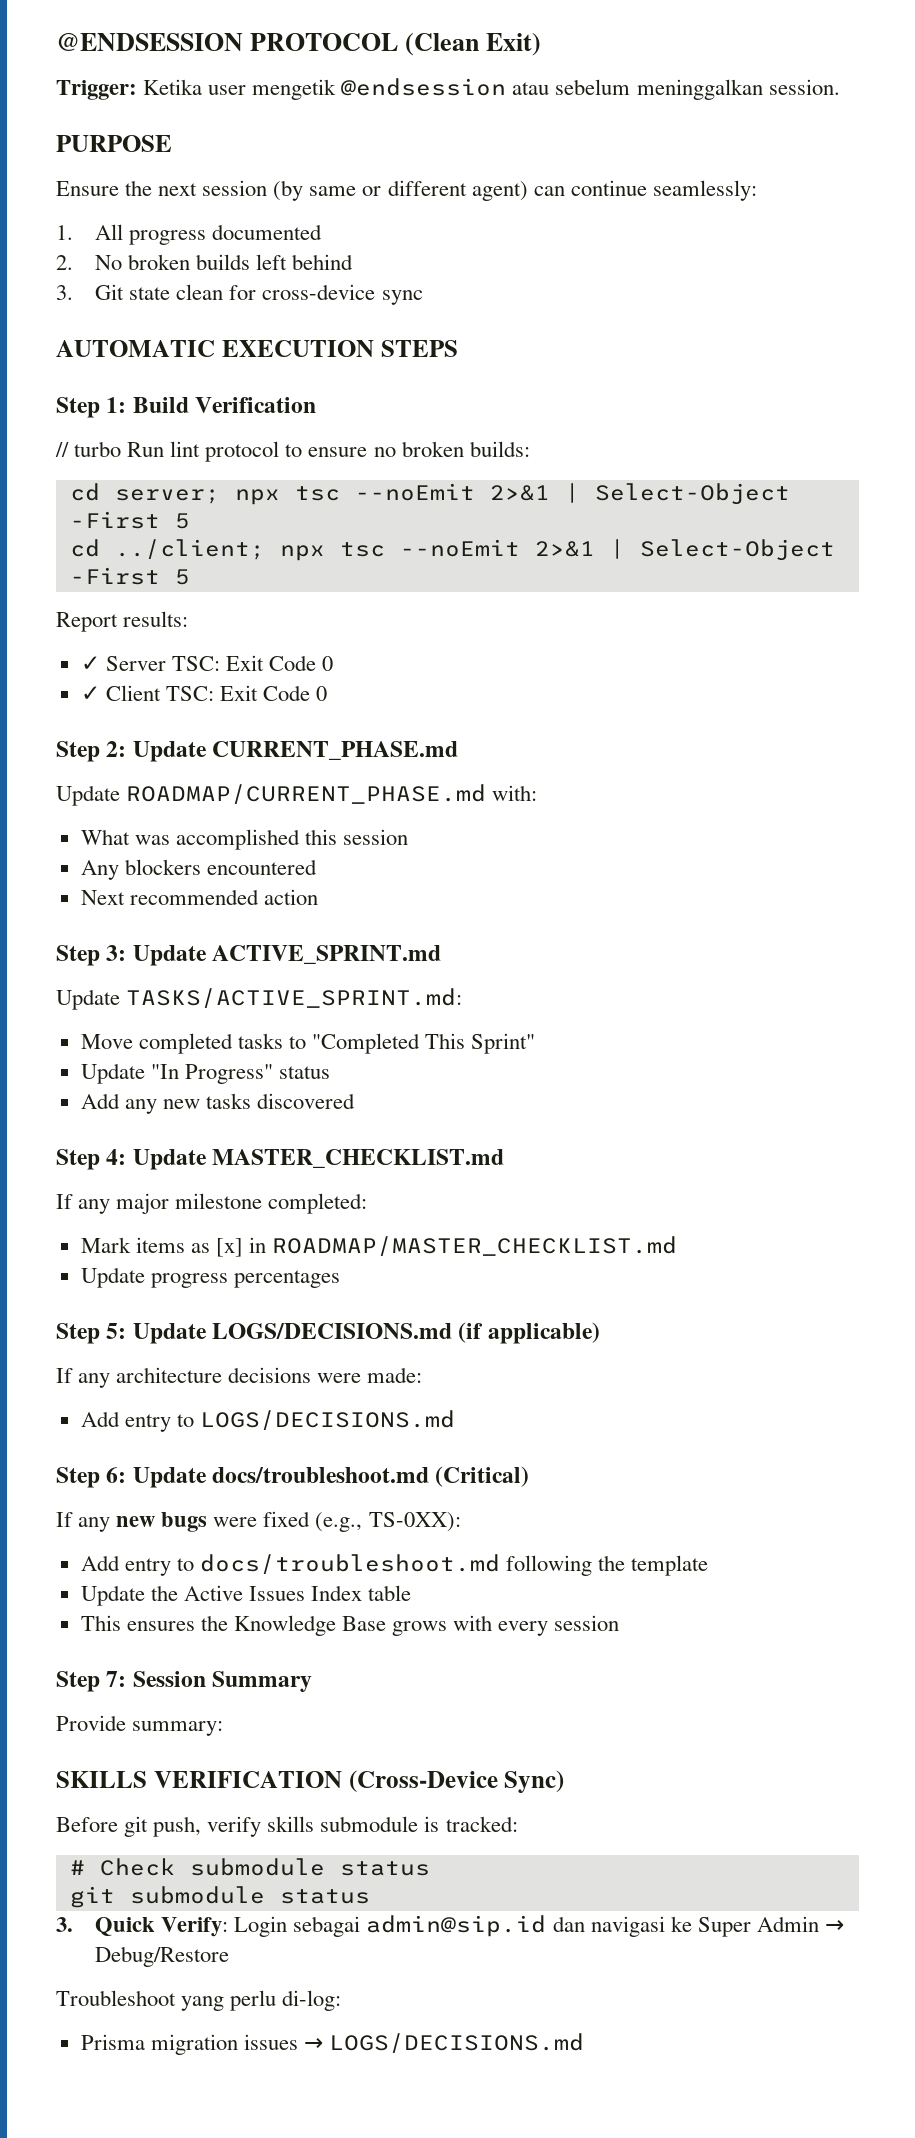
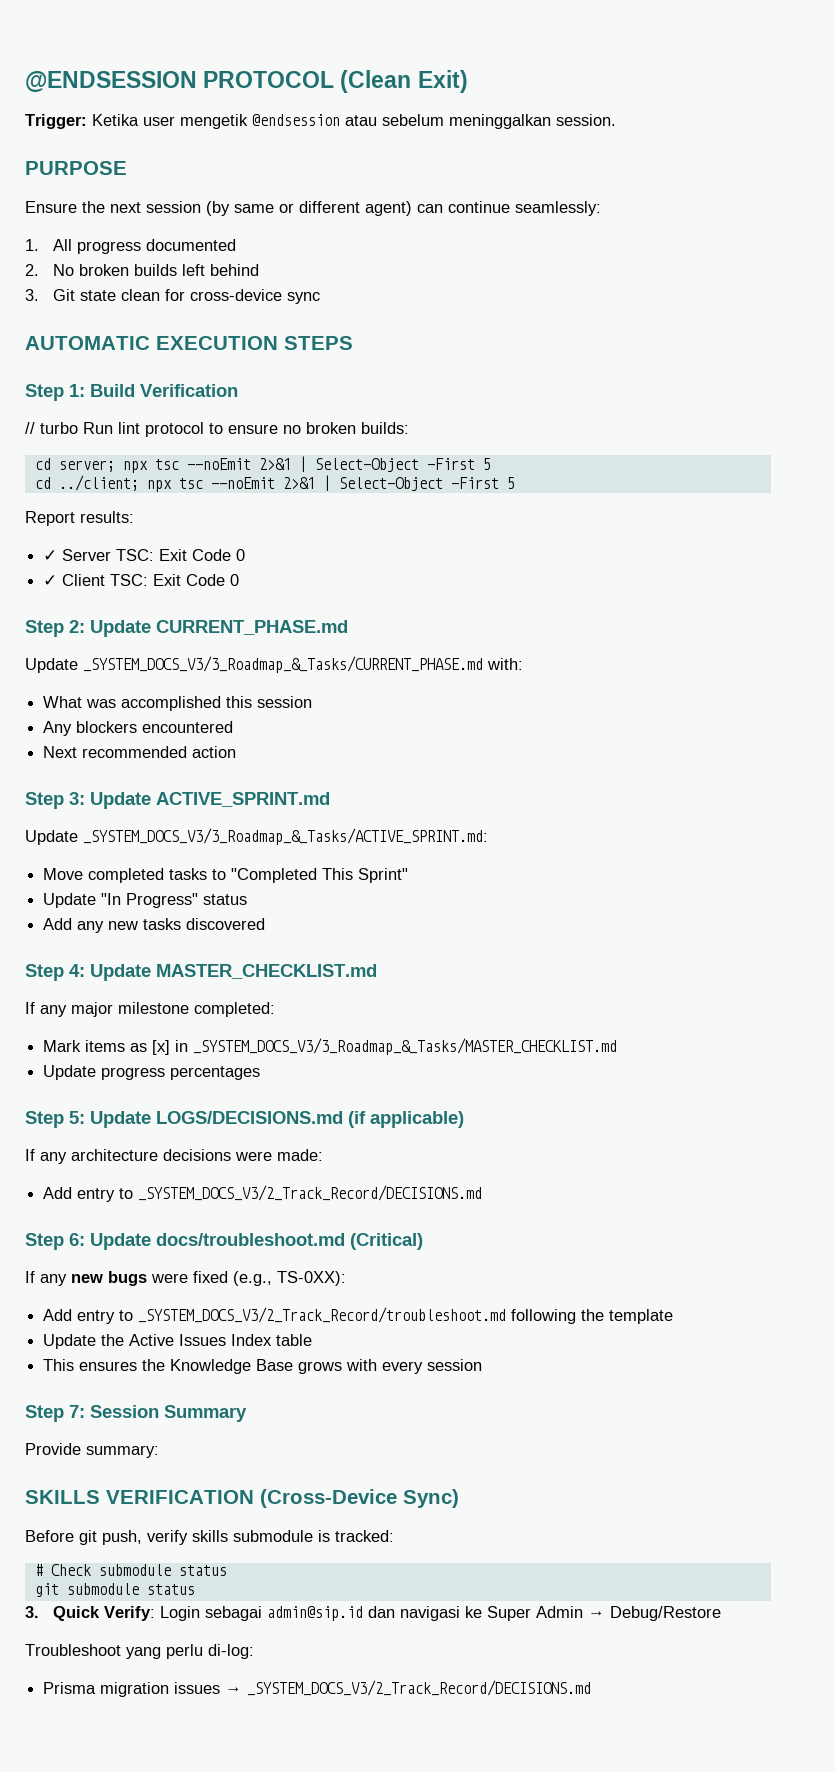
[126,784,487,804] ROADMAP/CURRENT_PHASE.md -> [83,656,483,673] _SYSTEM_DOCS_V3/3_Roadmap_&_Tasks/CURRENT_PHASE.md
[126,988,463,1008] TASKS/ACTIVE_SPRINT.md: -> [83,828,488,845] _SYSTEM_DOCS_V3/3_Roadmap_&_Tasks/ACTIVE_SPRINT.md:
[272,1236,678,1256] ROADMAP/MASTER_CHECKLIST.md -> [193,1038,618,1055] _SYSTEM_DOCS_V3/3_Roadmap_&_Tasks/MASTER_CHECKLIST.md
[199,1410,455,1430] LOGS/DECISIONS.md -> [138,1185,483,1201] _SYSTEM_DOCS_V3/2_Track_Record/DECISIONS.md
[199,1554,500,1574] docs/troubleshoot.md -> [138,1307,507,1323] _SYSTEM_DOCS_V3/2_Track_Record/troubleshoot.md
[329,2033,585,2053] LOGS/DECISIONS.md -> [247,1680,592,1696] _SYSTEM_DOCS_V3/2_Track_Record/DECISIONS.md

